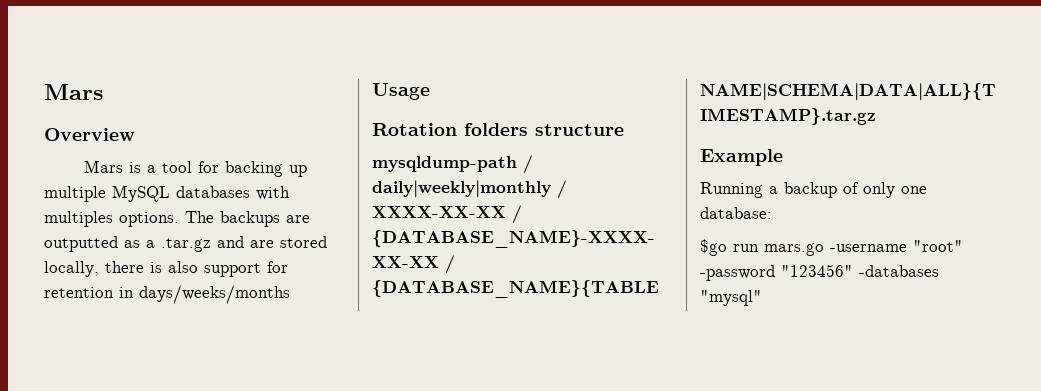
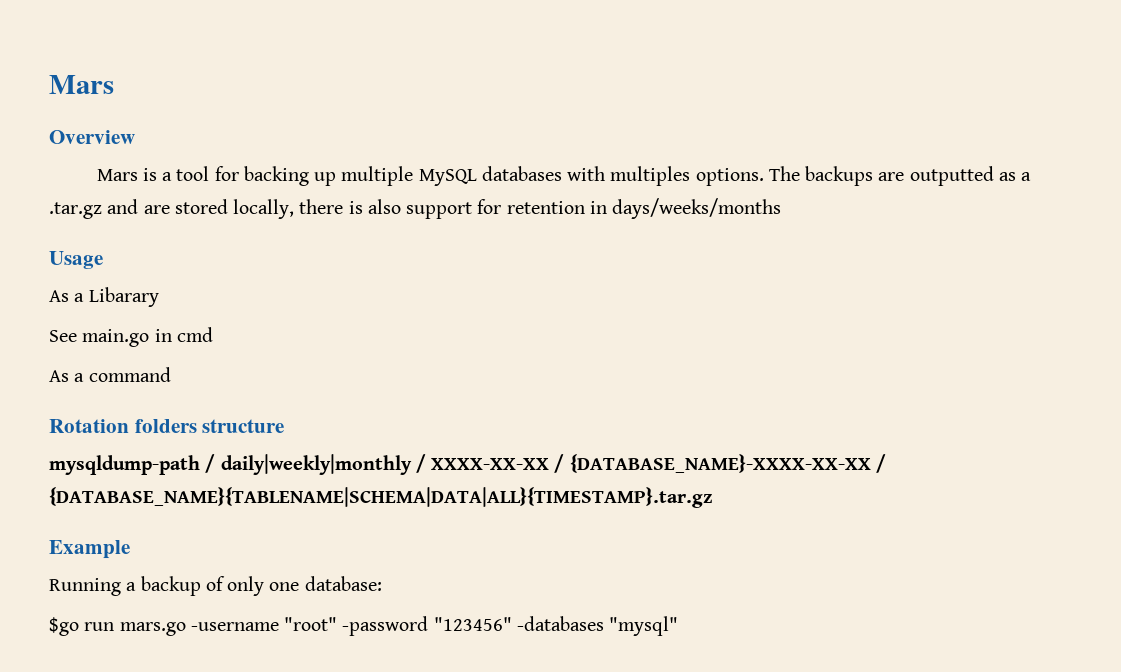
(430, 91) none -> [49,287,159,307] [49,327,213,347] [49,367,171,382] // As a Libarary // See main.go in cmd // As a command

